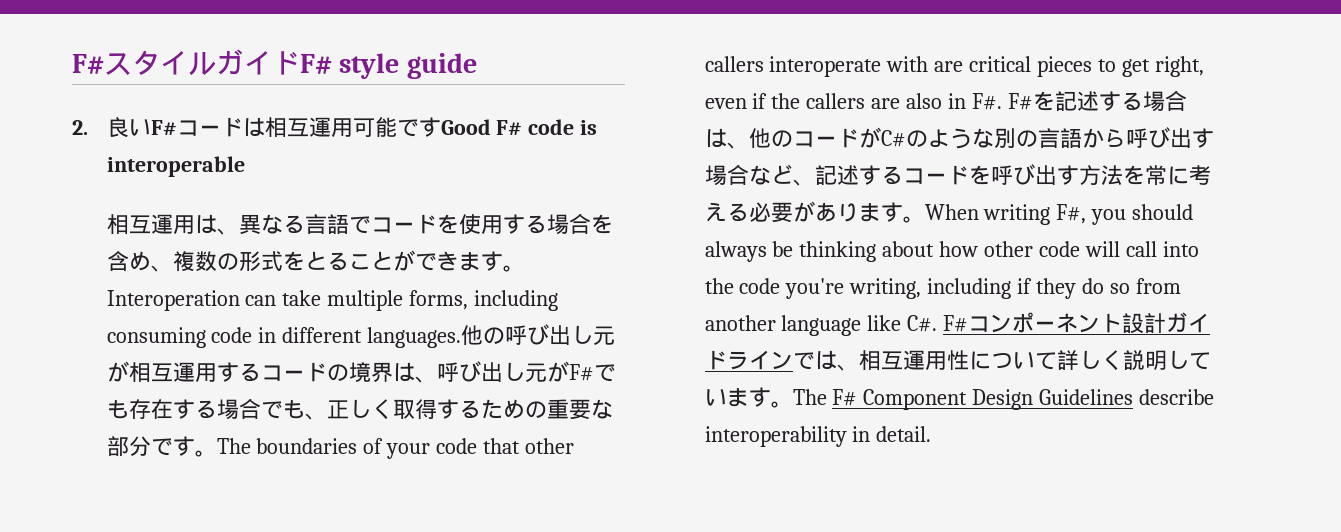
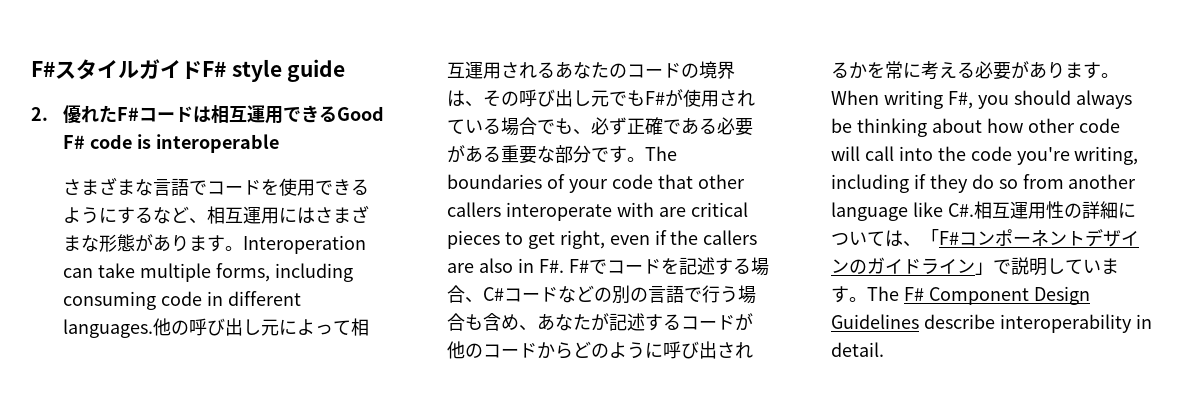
[106,117,151,138] 良い -> [63,105,118,124] 優れた
[352,117,441,137] 可能です -> [283,105,338,123] できる
[106,214,305,235] 相互運用は、異なる -> [63,177,154,196] さまざまな
[502,213,613,235] [106,250,459,272] する場合を含め、複数の形式をとることができ -> [315,179,370,195] [63,205,370,224] [63,234,190,252] できるようにするなど、相互運用にはさまざまな形態があり
[106,361,261,382] が相互運用する -> [279,318,370,336] [447,61,628,79] によって相互運用されるあなたの
[436,361,616,382] [106,398,547,420] 呼び出し元がF#でも存在する場合でも、正しく取得するための -> [483,89,756,107] [447,117,754,136] [447,145,502,163] その呼び出し元でもF#が使用されている場合でも、必ず正確である必要がある
(1034, 101) none -> [588,259,661,274] でコード
[704,127,1214,149] [704,164,1123,186] は、他のコードがC#のような別の言語から呼び出す場合など、記述するコードを呼び出す方法 -> [465,285,757,304] [447,313,754,331] [447,341,754,359] [831,62,868,79] 、C#コードなどの別の言語で行う場合も含め、あなたが記述するコードが他のコードからどのように呼び出されるか
(938, 323) none -> [973,201,1136,219] [831,229,940,247] 相互運用性の詳細については、「
[1122,313,1167,334] 設計 -> [1085,229,1140,247] [831,259,868,274] デザインの
[792,350,1123,371] では、相互運用性について詳しく -> [975,259,1012,275] 」で

